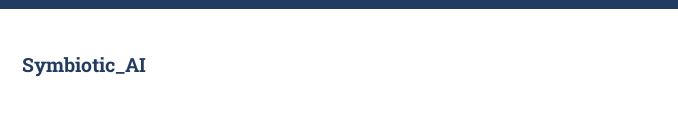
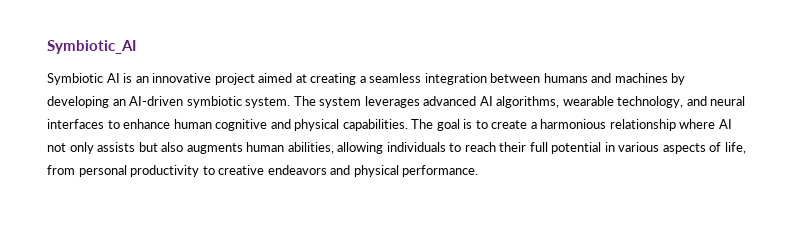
(146, 67) none -> [47,73,686,85] [47,96,746,108] [47,119,732,131] [47,142,746,154] [47,165,479,177] // Symbiotic AI is an innovative project aimed at creating a seamless integration between humans and machines by developing an AI-driven symbiotic system. The system leverages advanced AI algorithms, wearable technology, and neural interfaces to enhance human cognitive and physical capabilities. The goal is to create a harmonious relationship where AI not only assists but also augments human abilities, allowing individuals to reach their full potential in various aspects of life, from personal productivity to creative endeavors and physical performance.

